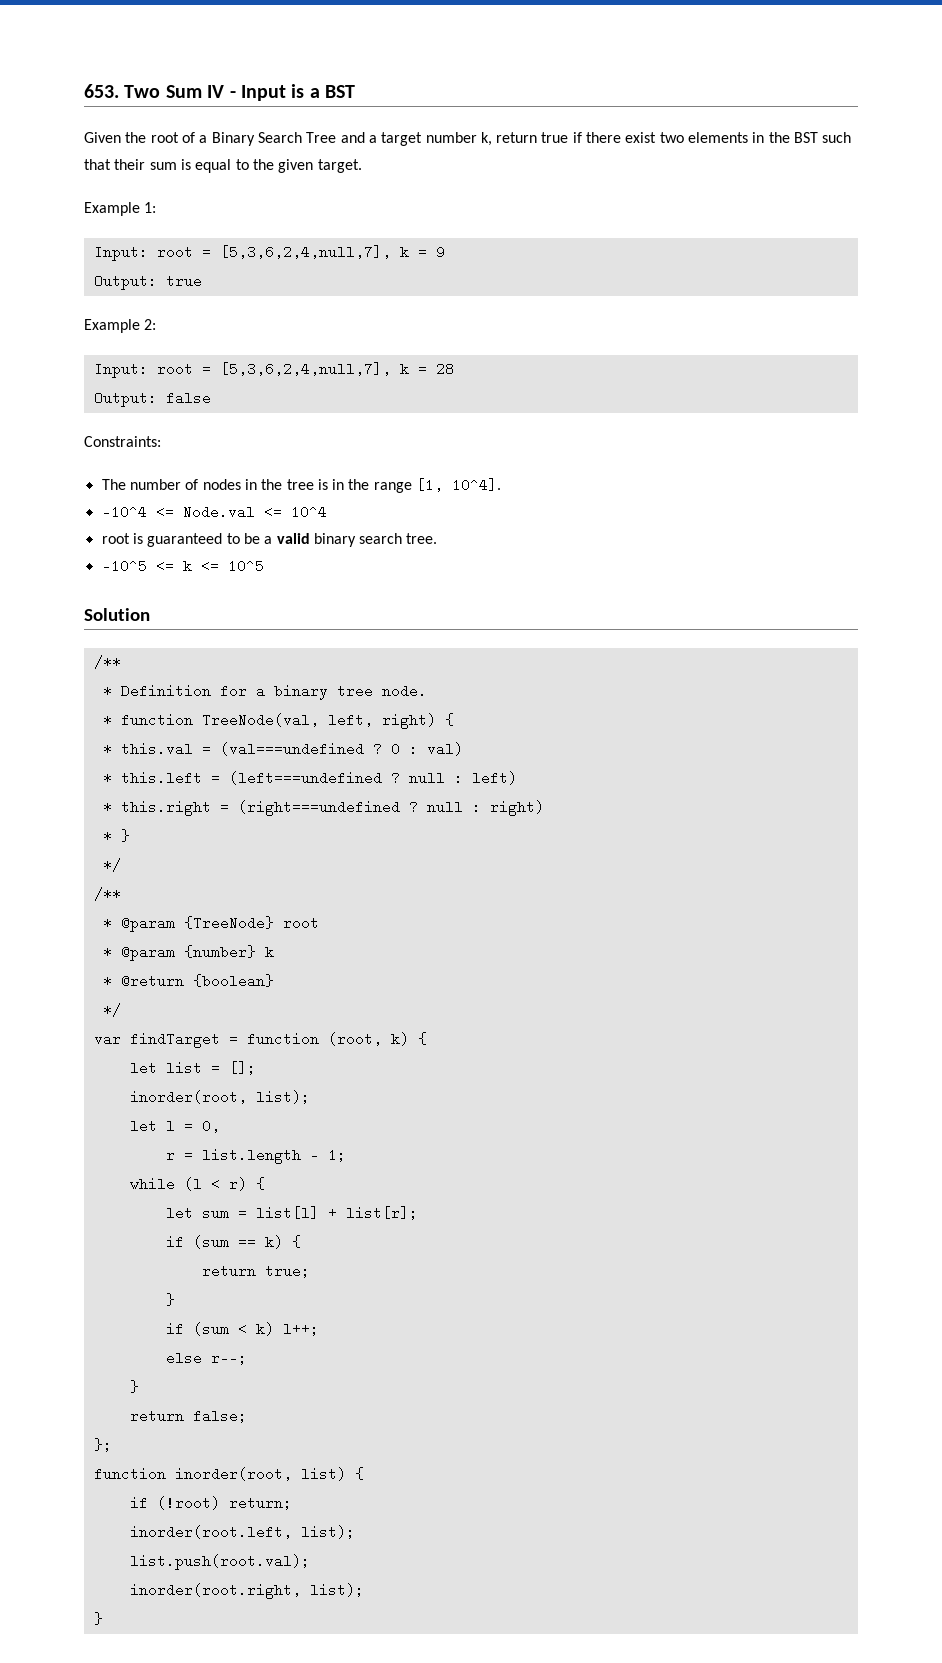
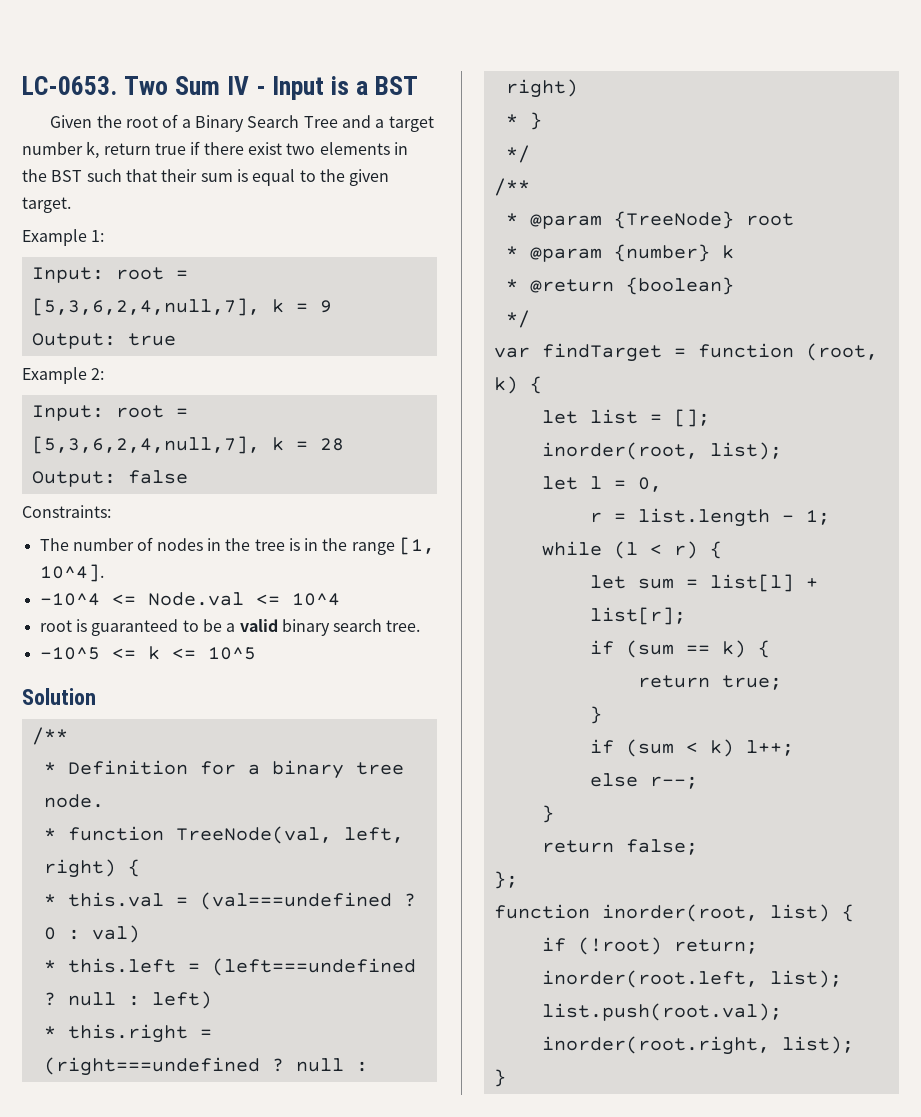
[84,84,119,98] 653. -> [22,76,117,95] LC-0653.

